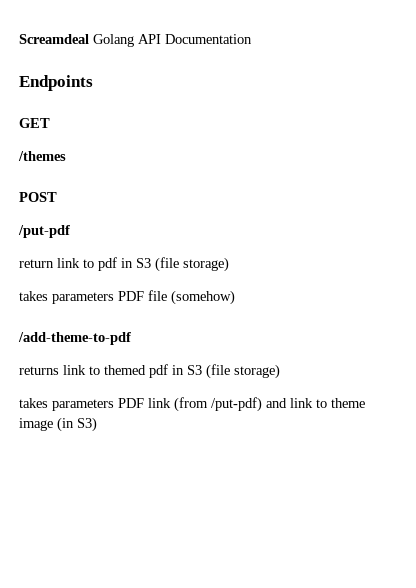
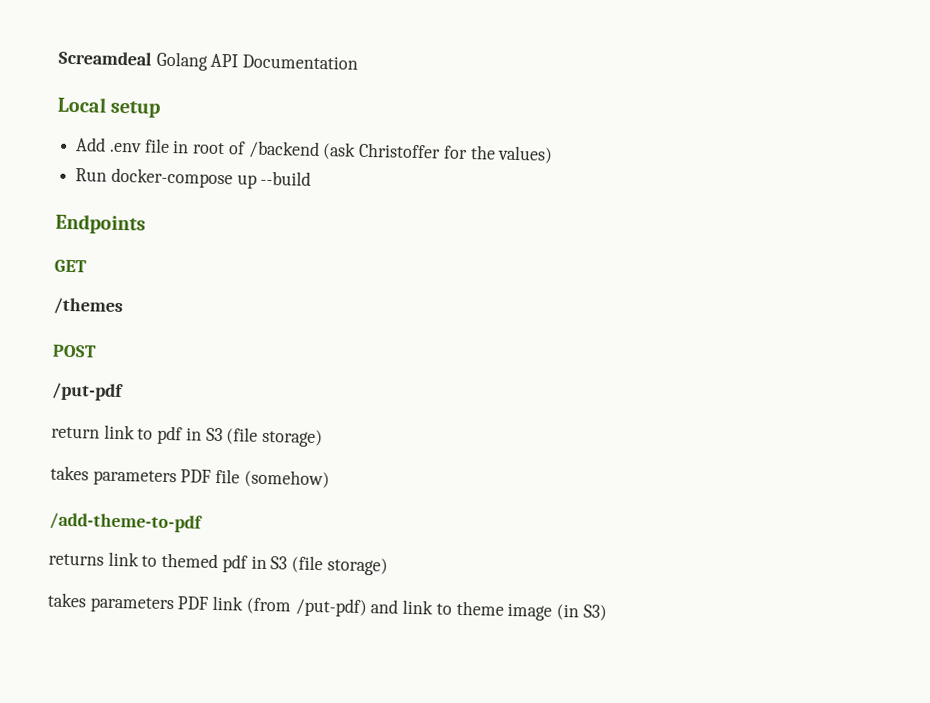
(252, 39) none -> [57,96,161,118] [75,137,554,164] [75,167,312,189] // Local setup // Add .env file in root of /backend (ask Christoffer for the values) // Run docker-compose up --build

